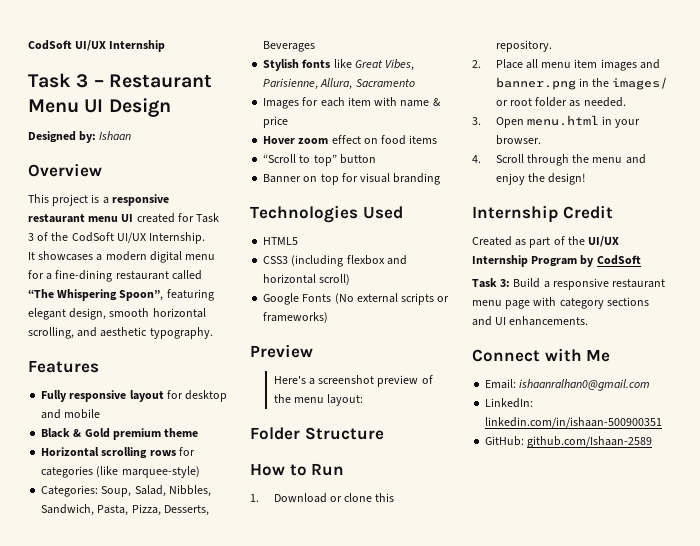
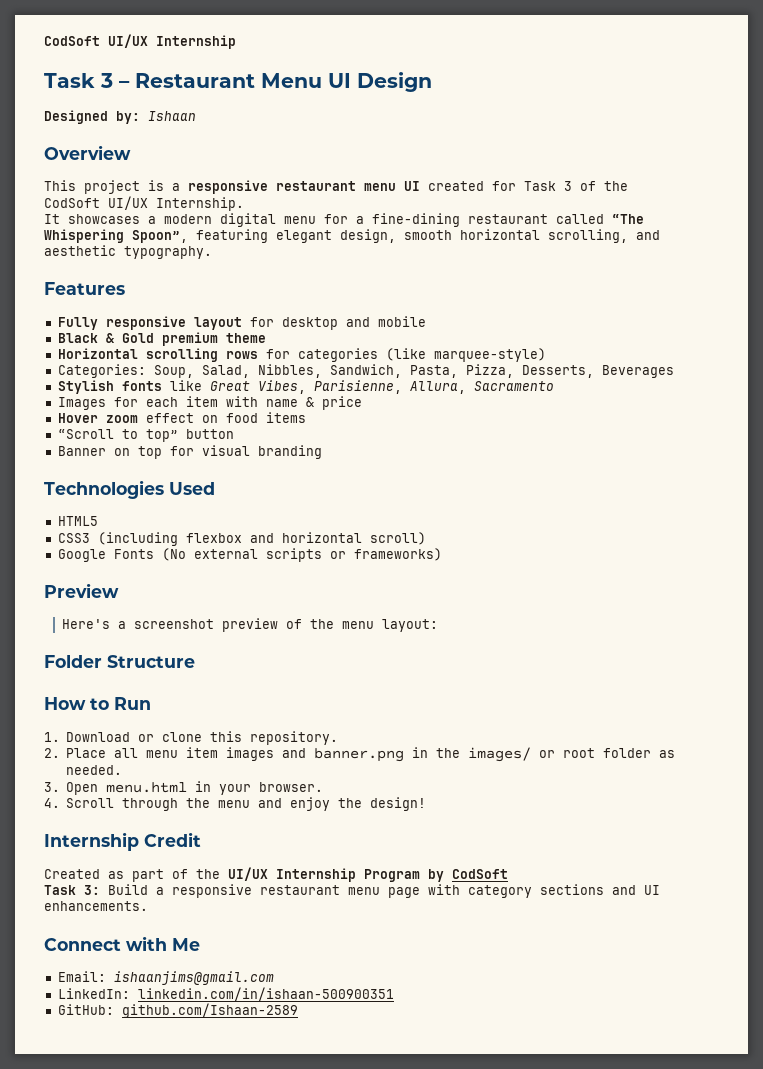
[519,379,651,391] ishaanralhan0@gmail.com -> [113,971,274,985] ishaanjims@gmail.com

